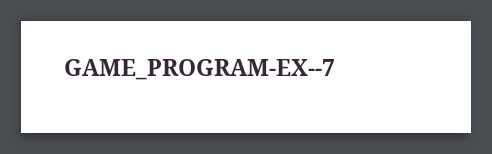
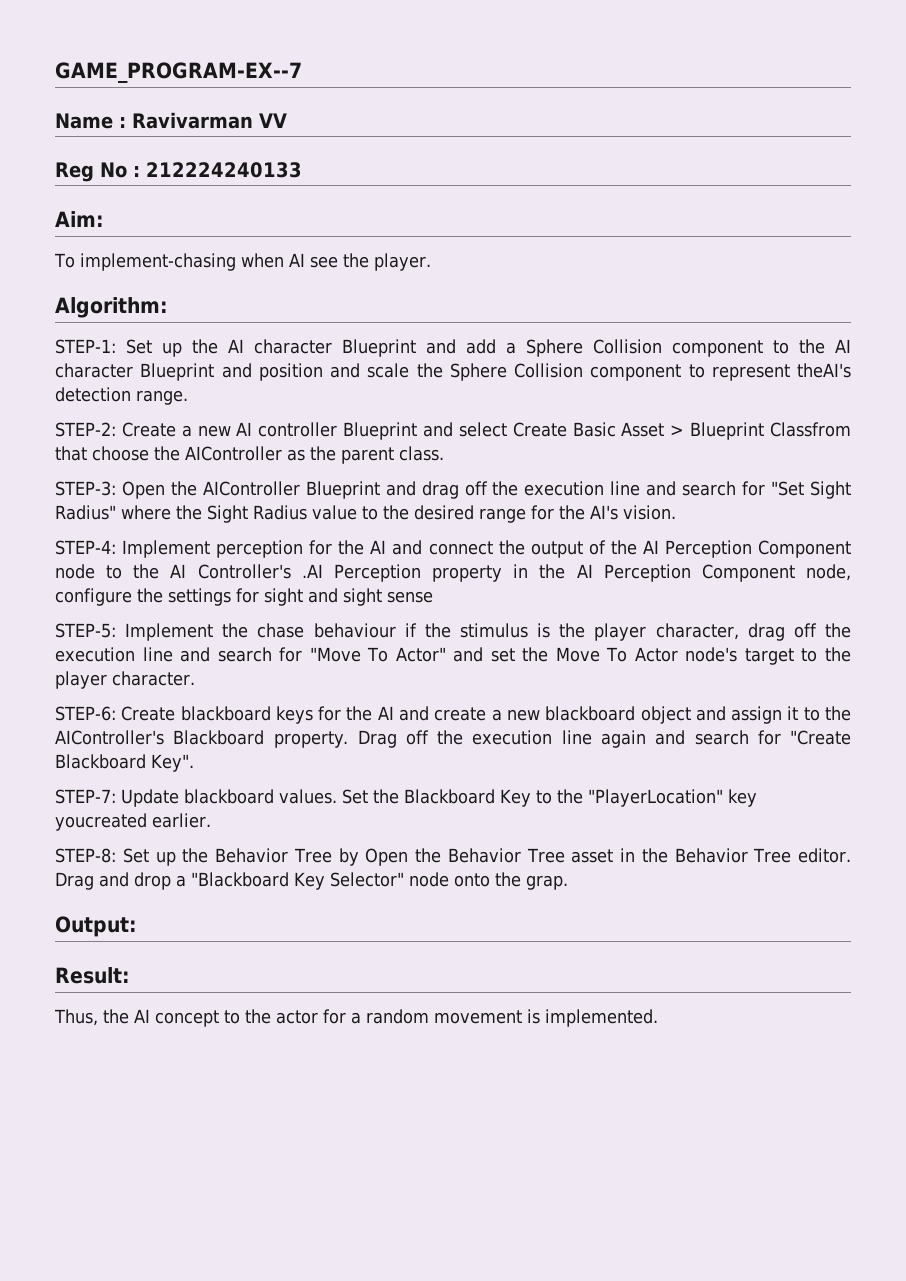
(335, 69) none -> [55,112,287,129] [55,162,302,182] [55,211,104,227] [54,253,431,271] [55,297,168,318] [55,339,851,357] [55,363,851,381] [55,387,188,405] [55,422,852,440] [55,446,444,464] [55,481,851,499] [55,505,676,523] [55,540,851,558] [55,564,852,582] [55,588,433,606] [55,623,851,641] [55,647,852,665] [55,671,195,689] [55,706,851,724] [55,730,851,748] [55,754,194,772] [55,789,757,807] [55,813,211,831] [55,848,852,866] [55,872,568,890] [55,916,137,937] [55,967,130,984] [54,1009,658,1027] // Name : Ravivarman VV // Reg No : 212224240133 // Aim: // To implement-chasing when AI see the player. // Algorithm: // STEP-1: Set up the AI character Blueprint and add a Sphere Collision component to the AI character Blueprint and position and scale the Sphere Collision component to represent theAI's detection range. // STEP-2: Create a new AI controller Blueprint and select Create Basic Asset > Blueprint Classfrom that choose the AIController as the parent class. // STEP-3: Open the AIController Blueprint and drag off the execution line and search for "Set Sight Radius" where the Sight Radius value to the desired range for the AI's vision. // STEP-4: Implement perception for the AI and connect the output of the AI Perception Component node to the AI Controller's .AI Perception property in the AI Perception Component node, configure the settings for sight and sight sense // STEP-5: Implement the chase behaviour if the stimulus is the player character, drag off the execution line and search for "Move To Actor" and set the Move To Actor node's target to the player character. // STEP-6: Create blackboard keys for the AI and create a new blackboard object and assign it to the AIController's Blackboard property. Drag off the execution line again and search for "Create Blackboard Key". // STEP-7: Update blackboard values. Set the Blackboard Key to the "PlayerLocation" key youcreated earlier. // STEP-8: Set up the Behavior Tree by Open the Behavior Tree asset in the Behavior Tree editor. Drag and drop a "Blackboard Key Selector" node onto the grap. // Output: // Result: // Thus, the AI concept to the actor for a random movement is implemented.

